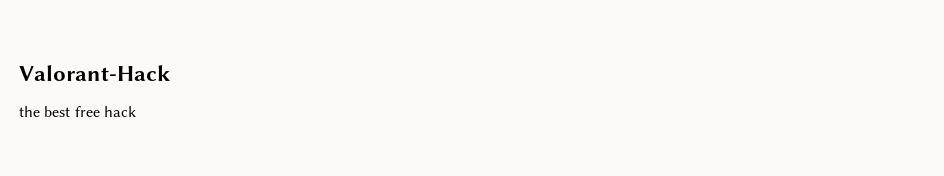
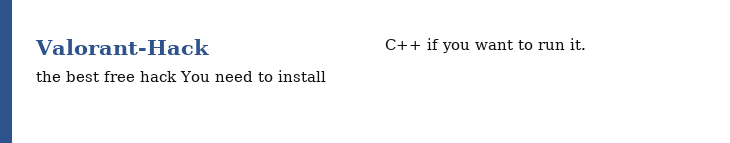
(136, 111) none -> [180,70,326,82] [385,38,586,53] You need to install C++ if you want to run it.

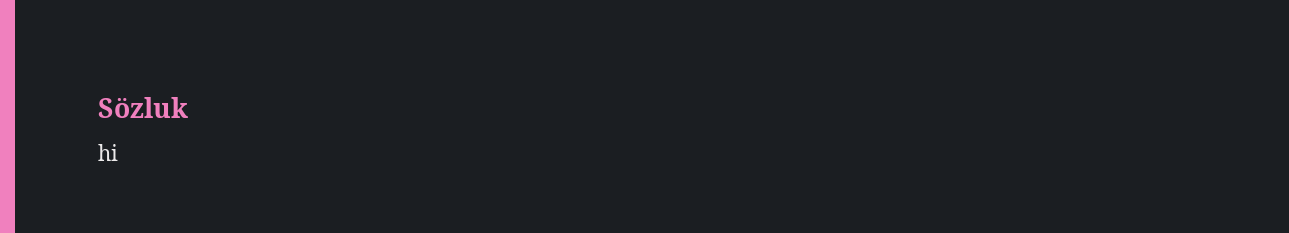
[35,39,209,55] [36,70,326,82] [385,38,586,53] Valorant-Hack // the best free hack You need to install C++ if you want to run it. -> [98,97,188,118] [98,144,118,161] Sözluk // hi

